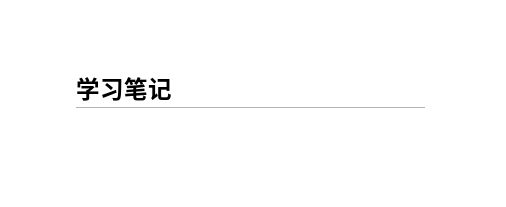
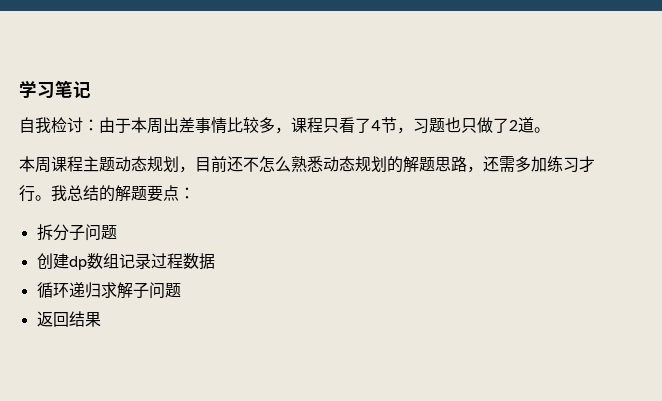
(172, 89) none -> [19,117,550,134] [19,156,595,173] [19,185,195,202] [36,224,117,241] [36,253,215,270] [36,282,181,299] [36,311,101,327] // 自我检讨：由于本周出差事情比较多，课程只看了4节，习题也只做了2道。 // 本周课程主题动态规划，目前还不怎么熟悉动态规划的解题思路，还需多加练习才行。我总结的解题要点： // 拆分子问题 // 创建dp数组记录过程数据 // 循环递归求解子问题 // 返回结果

